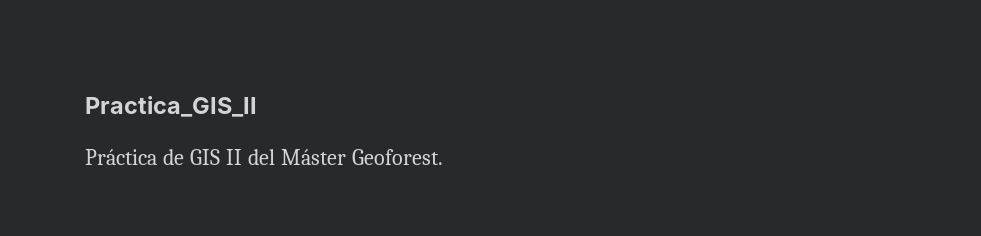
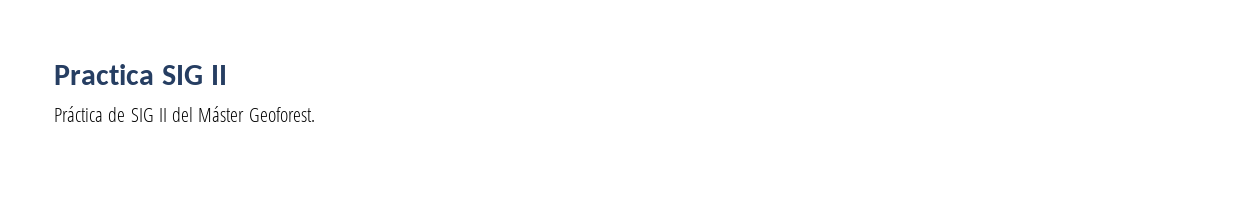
[85,96,257,117] Practica_GIS_II -> [54,64,228,85] Practica SIG II
[189,149,220,165] GIS -> [130,108,154,122] SIG

